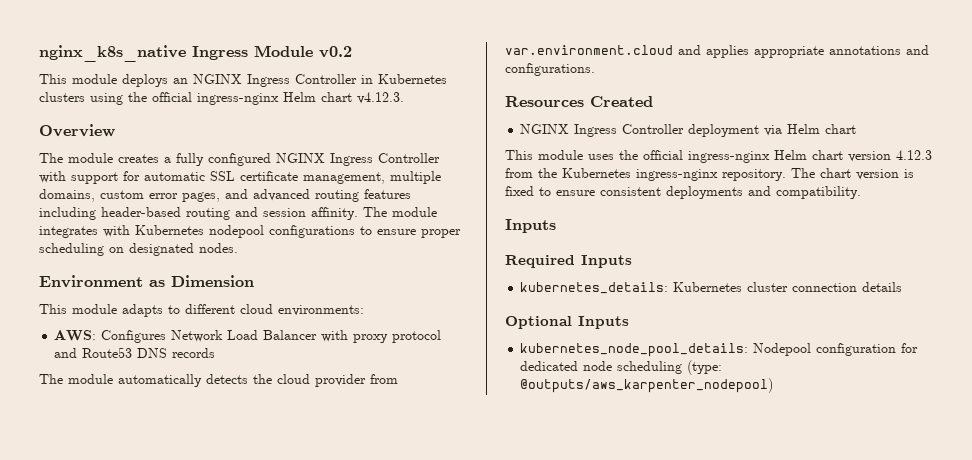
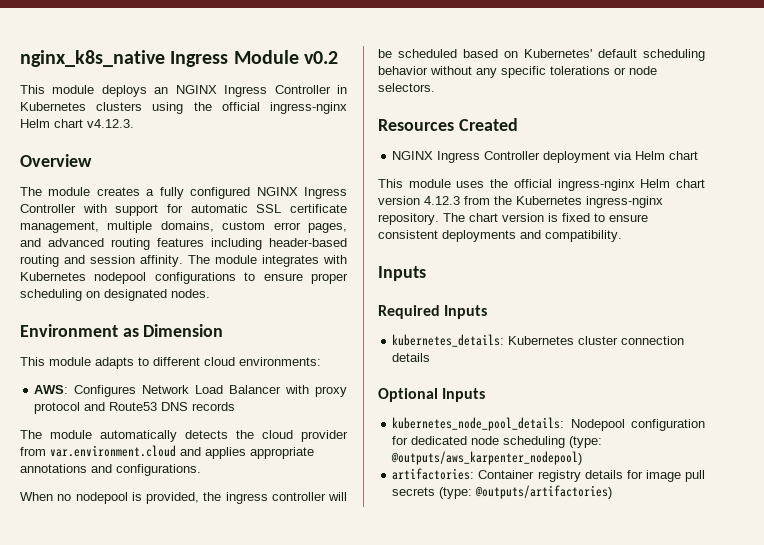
(595, 69) none -> [20,492,347,504] [378,49,705,61] [378,66,657,78] [378,83,435,92] // When no nodepool is provided, the ingress controller will be scheduled based on Kubernetes' default scheduling behavior without any specific tolerations or node selectors.
(774, 385) none -> [392,468,705,482] [392,485,613,499] // artifactories: Container registry details for image pull secrets (type: @outputs/artifactories)

